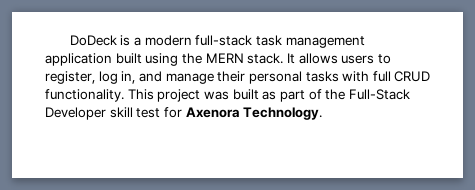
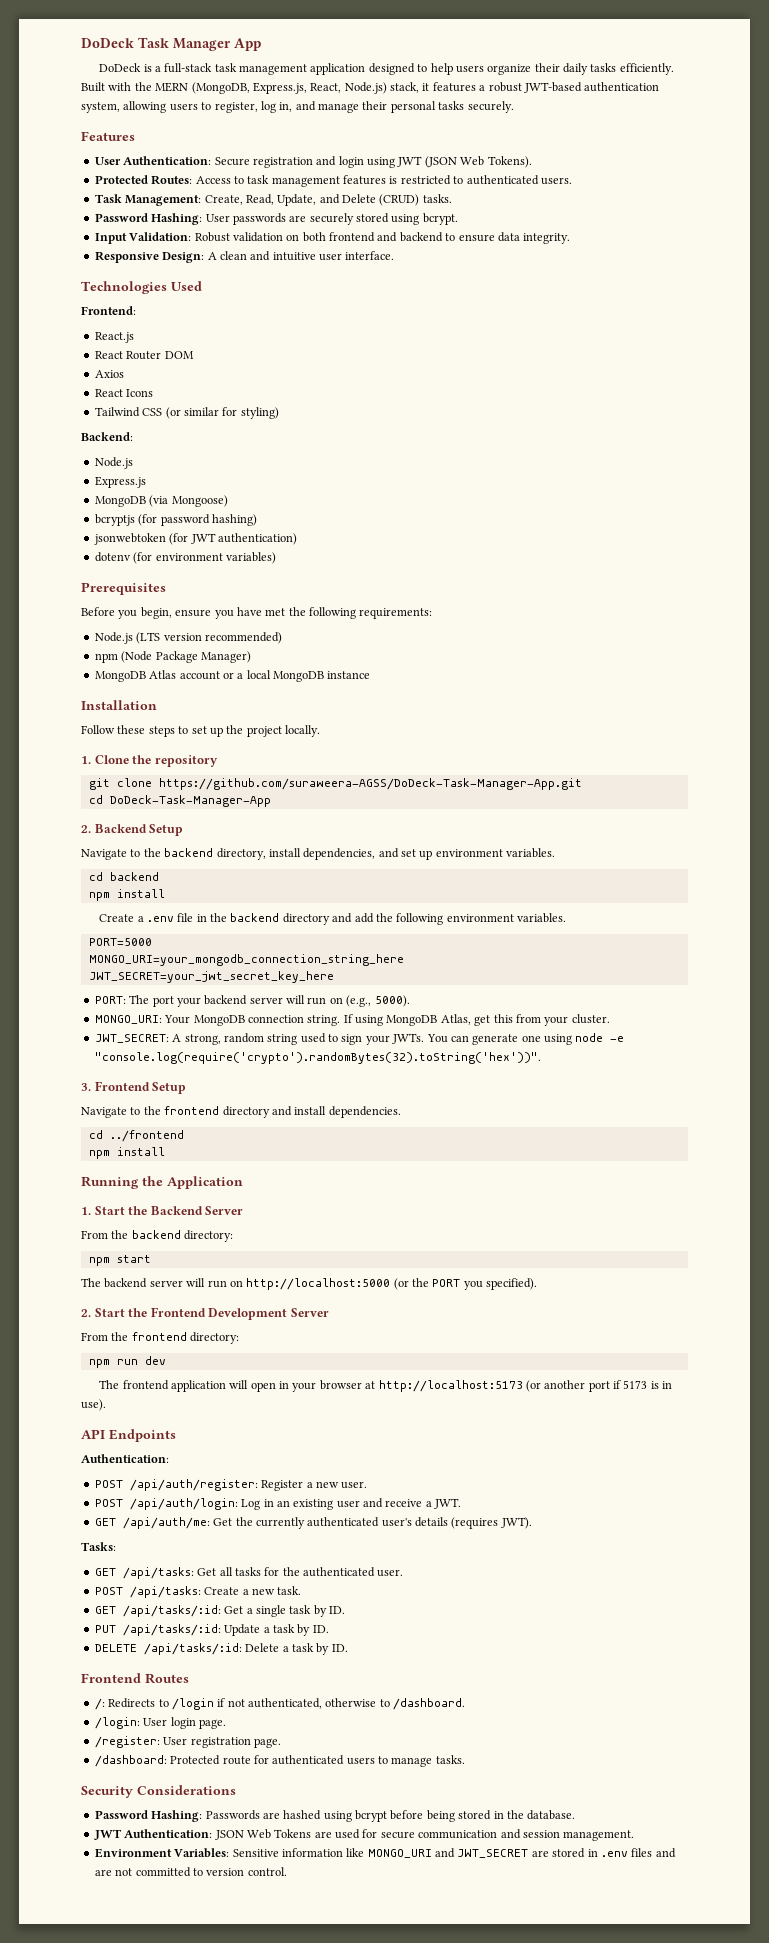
[69,35,117,46] DoDeck -> [81,37,261,51] [99,63,142,72] DoDeck Task Manager App // DoDeck
[144,35,192,46] modern -> (161, 69) none
[115,53,338,66] built using the MERN stack. It allows -> [368,63,674,75] [81,82,660,94] [81,101,167,113] designed to help users organize their daily tasks efficiently. Built with the MERN (MongoDB, Express.js, React, Node.js) stack, it features a robust JWT-based authentication system, allowing
[342,71,431,82] [45,89,410,102] [45,107,323,120] with full CRUD functionality. This project was built as part of the Full-Stack Developer skill test for Axenora Technology. -> [467,101,514,113] [81,131,135,141] [94,156,532,168] [94,175,572,187] [94,194,452,206] [94,213,458,225] [94,232,571,244] [94,251,395,263] [81,281,202,294] [81,306,136,315] [94,332,134,343] [94,351,194,360] [94,370,124,378] [94,389,154,397] [94,407,279,419] [81,432,133,441] [94,457,133,469] [94,476,146,488] [94,495,228,507] [94,514,257,526] [93,533,297,545] [94,552,276,564] [81,582,166,595] [81,607,433,619] [94,632,282,644] [94,651,251,663] [94,670,371,682] [81,700,157,710] [81,725,320,737] [81,755,218,767] [88,778,582,790] [88,795,271,807] [81,824,184,836] [81,848,556,860] [88,872,159,881] [88,889,165,901] [99,913,567,925] [88,938,152,946] [88,954,404,966] [88,971,334,983] [94,995,410,1007] [94,1014,610,1026] [94,1033,625,1045] [94,1052,541,1064] [81,1081,187,1094] [81,1106,401,1118] [88,1130,184,1142] [88,1147,165,1159] [81,1176,243,1189] [81,1206,244,1215] [81,1230,234,1242] [88,1255,151,1266] [81,1278,538,1290] [81,1307,329,1320] [81,1332,240,1344] [88,1356,166,1368] [99,1380,673,1392] [81,1399,106,1411] [81,1429,176,1442] [81,1454,169,1463] [94,1479,368,1491] [94,1498,462,1510] [94,1517,532,1529] [81,1542,116,1551] [94,1567,404,1579] [94,1586,302,1598] [94,1605,345,1617] [94,1624,329,1636] [94,1643,348,1655] [81,1673,189,1684] [94,1698,466,1710] [94,1717,226,1729] [94,1736,281,1748] [94,1755,465,1767] [81,1785,236,1798] [94,1810,576,1822] [93,1829,635,1841] [94,1848,676,1858] [94,1867,287,1877] securely. // Features // User Authentication: Secure registration and login using JWT (JSON Web Tokens). // Protected Routes: Access to task management features is restricted to authenticated users. // Task Management: Create, Read, Update, and Delete (CRUD) tasks. // Password Hashing: User passwords are securely stored using bcrypt. // Input Validation: Robust validation on both frontend and backend to ensure data integrity. // Responsive Design: A clean and intuitive user interface. // Technologies Used // Frontend: // React.js // React Router DOM // Axios // React Icons // Tailwind CSS (or similar for styling) // Backend: // Node.js // Express.js // MongoDB (via Mongoose) // bcryptjs (for password hashing) // jsonwebtoken (for JWT authentication) // dotenv (for environment variables) // Prerequisites // Before you begin, ensure you have met the following requirements: // Node.js (LTS version recommended) // npm (Node Package Manager) // MongoDB Atlas account or a local MongoDB instance // Installation // Follow these steps to set up the project locally. // 1. Clone the repository // git clone https://github.com/suraweera-AGSS/DoDeck-Task-Manager-App.git // cd DoDeck-Task-Manager-App // 2. Backend Setup // Navigate to the backend directory, install dependencies, and set up environment variables. // cd backend // npm install // Create a .env file in the backend directory and add the following environment variables. // PORT=5000 // MONGO_URI=your_mongodb_connection_string_here // JWT_SECRET=your_jwt_secret_key_here // PORT: The port your backend server will run on (e.g., 5000). // MONGO_URI: Your MongoDB connection string. If using MongoDB Atlas, get this from your cluster. // JWT_SECRET: A strong, random string used to sign your JWTs. You can generate one using node -e "console.log(require('crypto').randomBytes(32).toString('hex'))". // 3. Frontend Setup // Navigate to the frontend directory and install dependencies. // cd ../frontend // npm install // Running the Application // 1. Start the Backend Server // From the backend directory: // npm start // The backend server will run on http://localhost:5000 (or the PORT you specified). // 2. Start the Frontend Development Server // From the frontend directory: // npm run dev // The frontend application will open in your browser at http://localhost:5173 (or another port if 5173 is in use). // API Endpoints // Authentication: // POST /api/auth/register: Register a new user. // POST /api/auth/login: Log in an existing user and receive a JWT. // GET /api/auth/me: Get the currently authenticated user's details (requires JWT). // Tasks: // GET /api/tasks: Get all tasks for the authenticated user. // POST /api/tasks: Create a new task. // GET /api/tasks/:id: Get a single task by ID. // PUT /api/tasks/:id: Update a task by ID. // DELETE /api/tasks/:id: Delete a task by ID. // Frontend Routes // /: Redirects to /login if not authenticated, otherwise to /dashboard. // /login: User login page. // /register: User registration page. // /dashboard: Protected route for authenticated users to manage tasks. // Security Considerations // Password Hashing: Passwords are hashed using bcrypt before being stored in the database. // JWT Authentication: JSON Web Tokens are used for secure communication and session management. // Environment Variables: Sensitive information like MONGO_URI and JWT_SECRET are stored in .env files and are not committed to version control.

